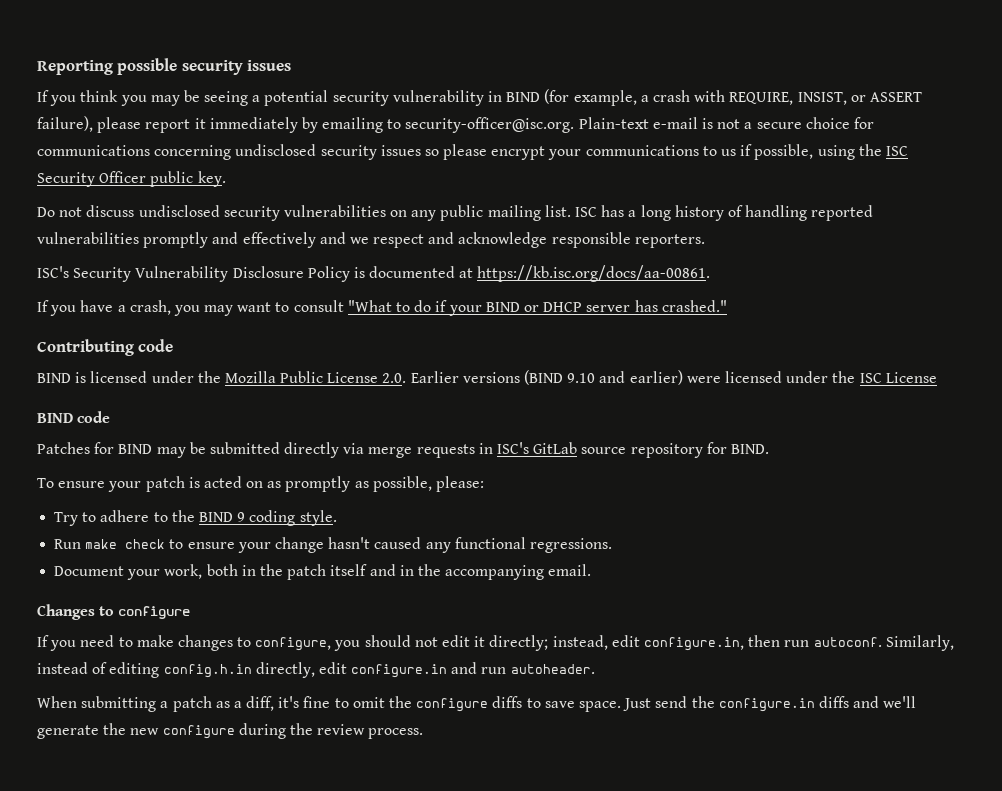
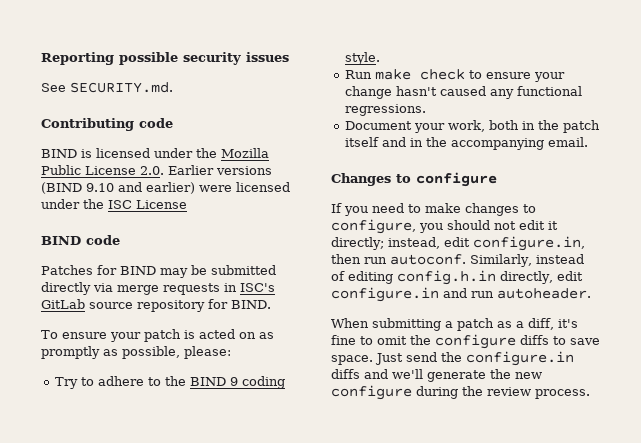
[37,89,922,106] [37,116,874,133] [37,144,908,160] [37,171,226,187] [37,205,874,221] [37,232,705,248] [37,265,711,282] [37,300,727,316] If you think you may be seeing a potential security vulnerability in BIND (for example, a crash with REQUIRE, INSIST, or ASSERT failure), please report it immediately by emailing to security-officer@isc.org. Plain-text e-mail is not a secure choice for communications concerning undisclosed security issues so please encrypt your communications to us if possible, using the ISC Security Officer public key. // Do not discuss undisclosed security vulnerabilities on any public mailing list. ISC has a long history of handling reported vulnerabilities promptly and effectively and we respect and acknowledge responsible reporters. // ISC's Security Vulnerability Disclosure Policy is documented at https://kb.isc.org/docs/aa-00861. // If you have a crash, you may want to consult "What to do if your BIND or DHCP server has crashed." -> [41,82,173,93] See SECURITY.md.

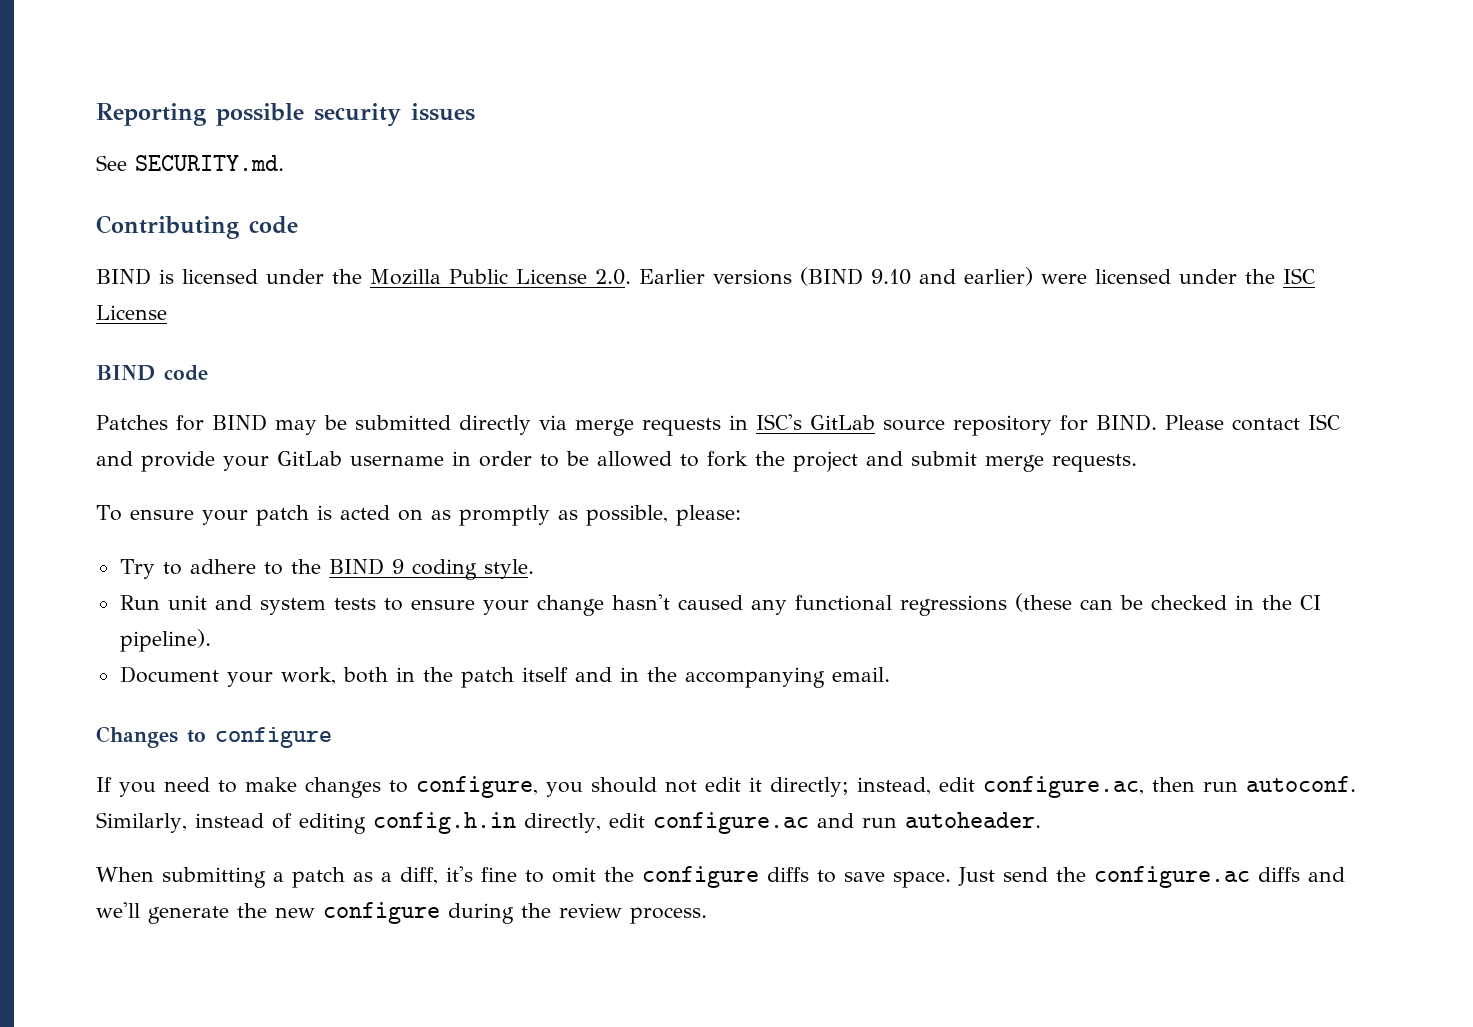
(271, 304) none -> [1164,414,1340,431] [96,451,1137,472] Please contact ISC and provide your GitLab username in order to be allowed to fork the project and submit merge requests.
[374,69,465,80] make check -> [167,595,376,615] unit and system tests
[344,104,426,116] regressions. -> [899,593,1321,616] [119,629,211,652] regressions (these can be checked in the CI pipeline).
[473,236,585,251] configure.in, -> [983,776,1144,798] configure.ac,
[331,287,439,302] configure.in -> [652,812,809,834] configure.ac
[466,351,574,366] configure.in -> [1094,866,1250,888] configure.ac

